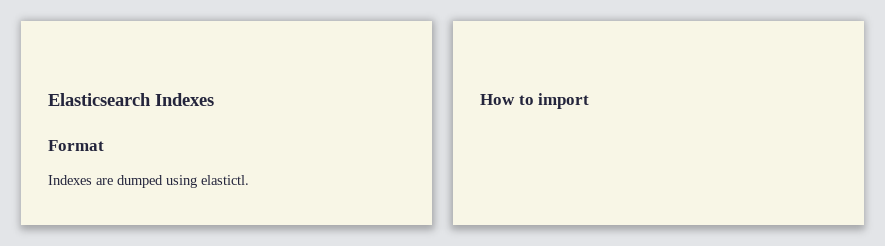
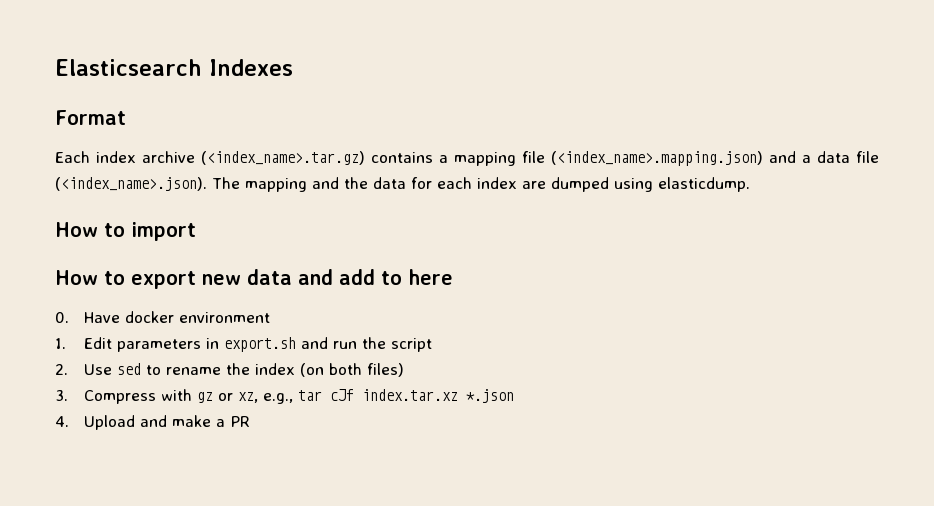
[48,175,92,185] Indexes -> [55,151,879,166] [55,177,517,192] Each index archive (<index_name>.tar.gz) contains a mapping file (<index_name>.mapping.json) and a data file (<index_name>.json). The mapping and the data for each index
[201,175,249,185] elastictl. -> [658,177,750,192] elasticdump.
(590, 101) none -> [55,269,453,289] [55,311,270,323] [55,337,432,352] [55,363,404,377] [55,389,514,404] [55,415,250,430] // How to export new data and add to here // 0. Have docker environment // 1. Edit parameters in export.sh and run the script // 2. Use sed to rename the index (on both files) // 3. Compress with gz or xz, e.g., tar cJf index.tar.xz *.json // 4. Upload and make a PR

